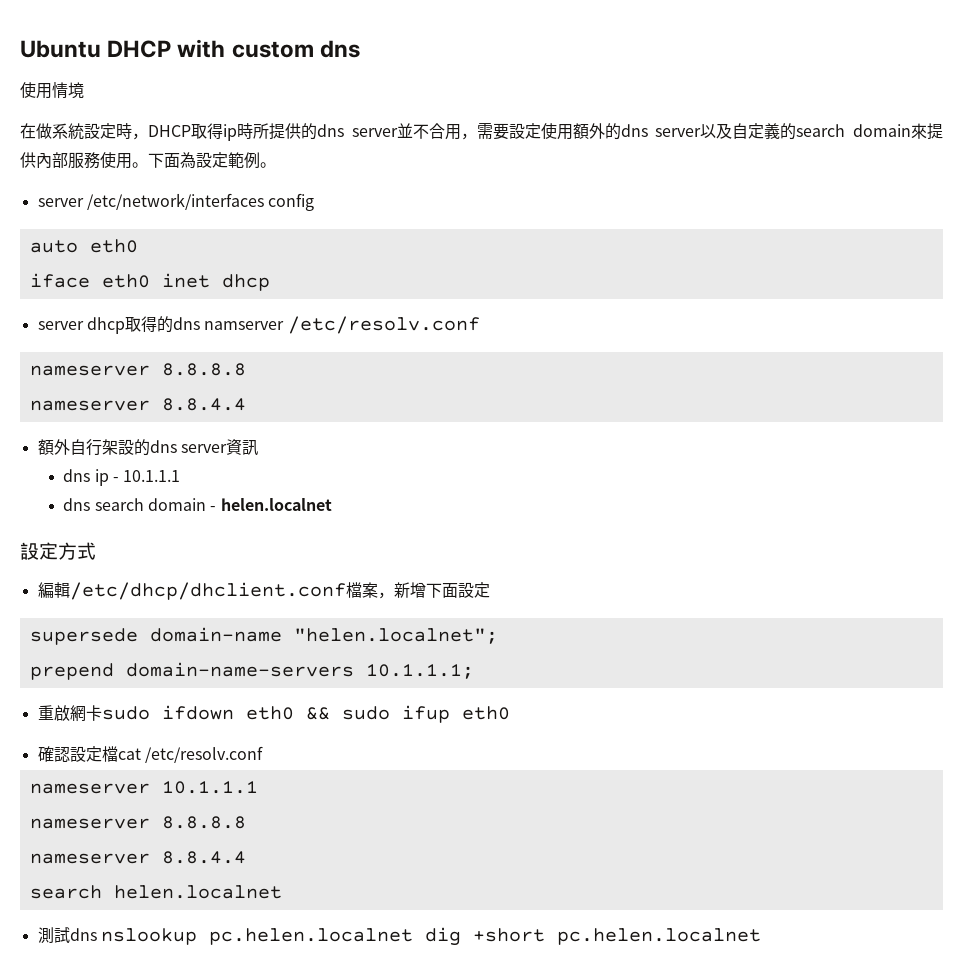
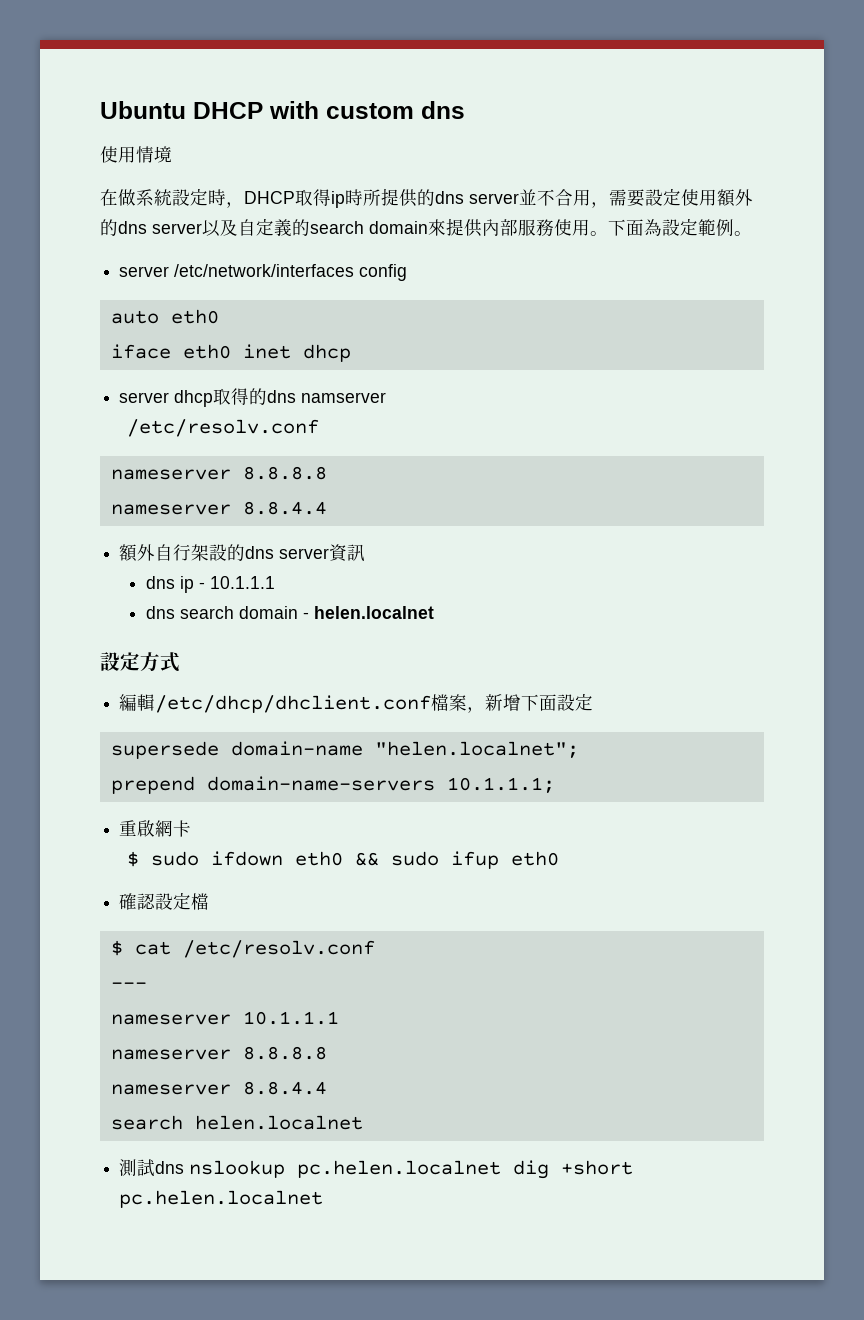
(285, 325) none -> (387, 397) //
(102, 713) none -> [126,851,139,867] // $
(118, 754) none -> [110,940,123,956] // $
(263, 754) none -> [110,982,147,989] // ---

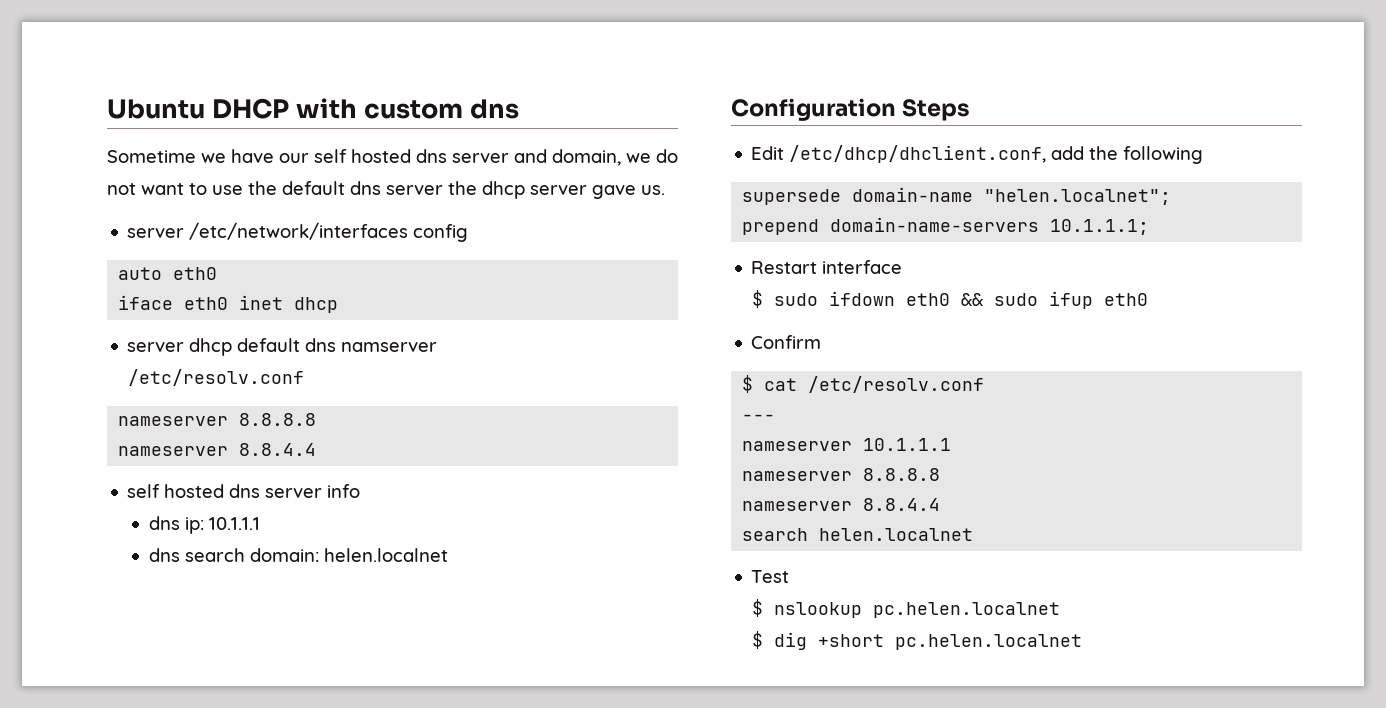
[100,146,172,163] [100,188,753,208] [100,218,752,237] 使用情境 // 在做系統設定時，DHCP取得ip時所提供的dns server並不合用，需要設定使用額外的dns server以及自定義的search domain來提供內部服務使用。下面為設定範例。 -> [107,149,678,166] [107,181,665,199] Sometime we have our self hosted dns server and domain, we do not want to use the default dns server the dhcp server gave us.
[213,388,268,405] 取得的 -> [237,338,301,352] default
[119,544,366,562] [145,576,205,593] 額外自行架設的dns server資訊 // dns ip - -> [127,484,361,498] [148,516,204,534] self hosted dns server info // dns ip:
[238,606,434,619] [100,652,180,672] [119,693,594,713] domain - helen.localnet // 設定方式 // 編輯/etc/dhcp/dhclient.conf檔案，新增下面設定 -> [249,548,448,562] [731,98,971,121] [751,145,1204,164] domain: helen.localnet // Configuration Steps // Edit /etc/dhcp/dhclient.conf, add the following
[119,820,192,837] 重啟網卡 -> [751,260,903,274] Restart interface
[119,892,210,910] 確認設定檔 -> [751,335,822,349] Confirm
[119,1159,185,1177] 測試dns -> [751,570,790,583] [752,599,764,617] Test // $
(502, 1169) none -> [752,631,764,649] // $

